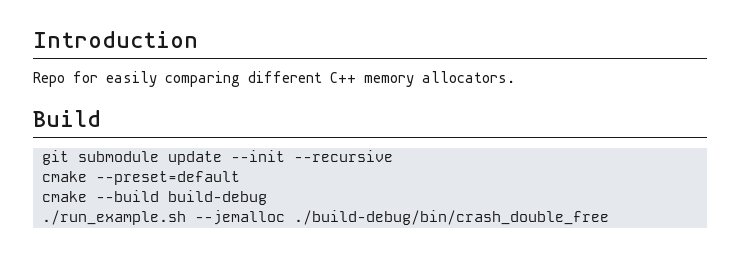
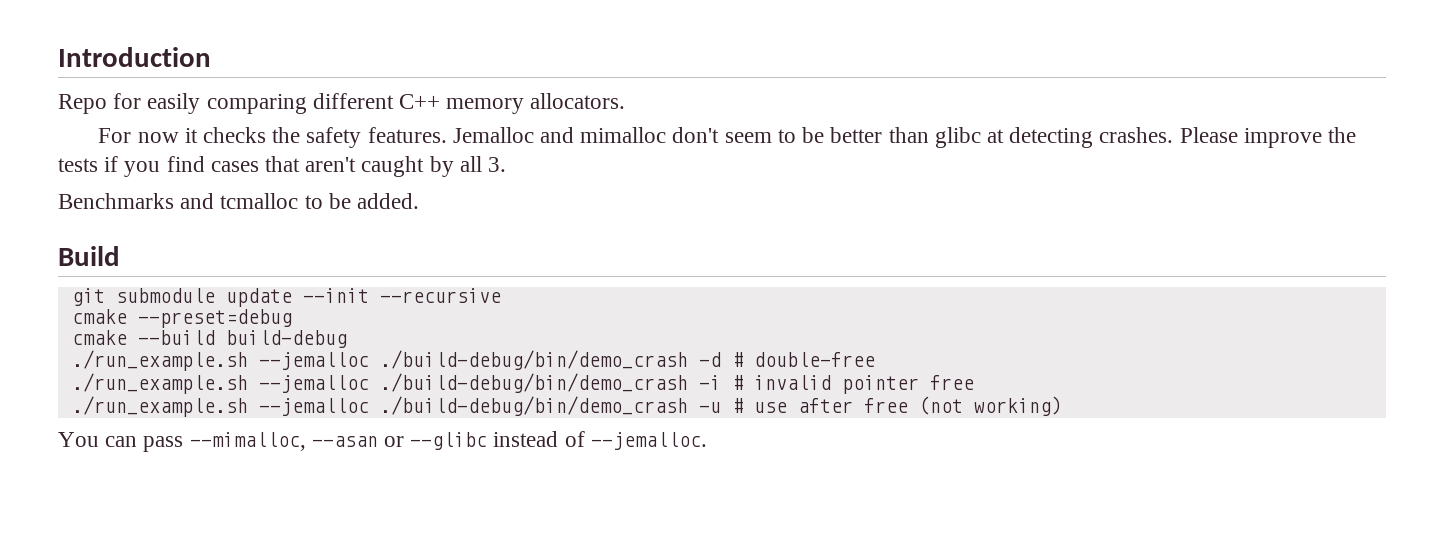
(515, 77) none -> [98,127,1356,148] [58,156,507,177] [58,193,420,209] // For now it checks the safety features. Jemalloc and mimalloc don't seem to be better than glibc at detecting crashes. Please improve the tests if you find cases that aren't caught by all 3. // Benchmarks and tcmalloc to be added.
[96,171,240,185] --preset=default -> [137,309,292,328] --preset=debug
[294,210,609,225] ./build-debug/bin/crash_double_free -> [379,350,875,370] [71,373,974,394] [71,396,1062,417] [58,431,707,452] ./build-debug/bin/demo_crash -d # double-free // ./run_example.sh --jemalloc ./build-debug/bin/demo_crash -i # invalid pointer free // ./run_example.sh --jemalloc ./build-debug/bin/demo_crash -u # use after free (not working) // You can pass --mimalloc, --asan or --glibc instead of --jemalloc.

